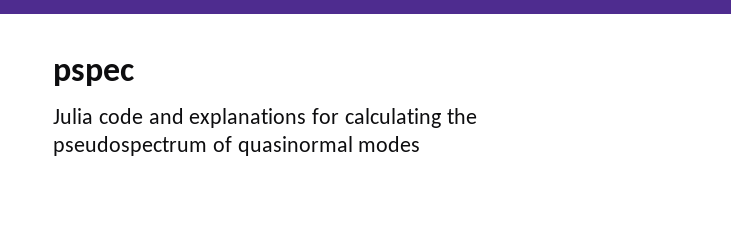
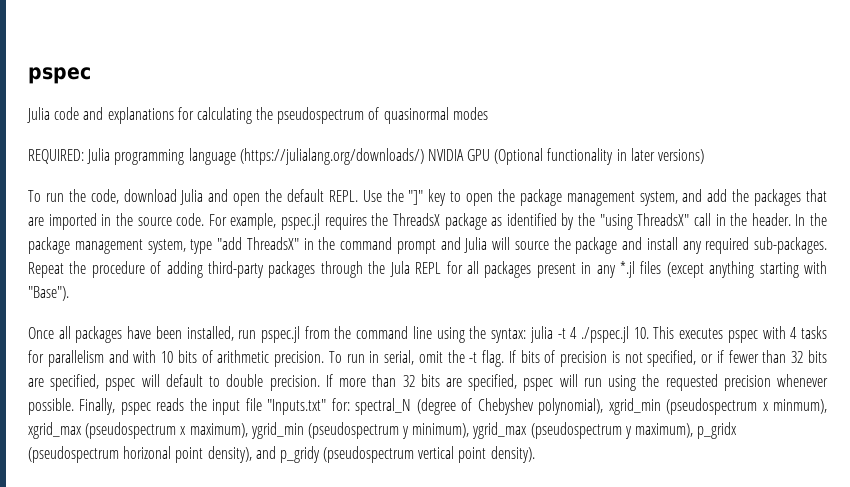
(421, 144) none -> [28,148,705,165] [28,189,828,206] [28,213,827,230] [28,237,827,254] [28,261,827,278] [28,286,69,301] [28,326,828,343] [28,350,827,367] [28,374,829,391] [28,398,828,415] [28,422,738,439] [28,446,535,463] // REQUIRED: Julia programming language (https://julialang.org/downloads/) NVIDIA GPU (Optional functionality in later versions) // To run the code, download Julia and open the default REPL. Use the "]" key to open the package management system, and add the packages that are imported in the source code. For example, pspec.jl requires the ThreadsX package as identified by the "using ThreadsX" call in the header. In the package management system, type "add ThreadsX" in the command prompt and Julia will source the package and install any required sub-packages. Repeat the procedure of adding third-party packages through the Jula REPL for all packages present in any *.jl files (except anything starting with "Base"). // Once all packages have been installed, run pspec.jl from the command line using the syntax: julia -t 4 ./pspec.jl 10. This executes pspec with 4 tasks for parallelism and with 10 bits of arithmetic precision. To run in serial, omit the -t flag. If bits of precision is not specified, or if fewer than 32 bits are specified, pspec will default to double precision. If more than 32 bits are specified, pspec will run using the requested precision whenever possible. Finally, pspec reads the input file "Inputs.txt" for: spectral_N (degree of Chebyshev polynomial), xgrid_min (pseudospectrum x minmum), xgrid_max (pseudospectrum x maximum), ygrid_min (pseudospectrum y minimum), ygrid_max (pseudospectrum y maximum), p_gridx (pseudospectrum horizonal point density), and p_gridy (pseudospectrum vertical point density).

